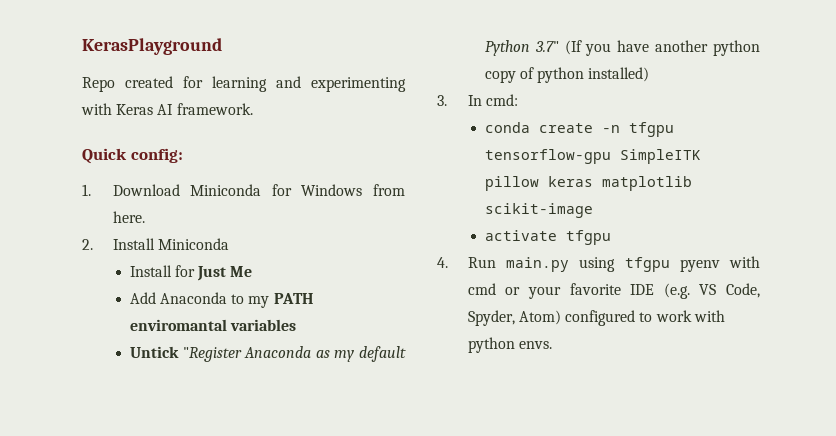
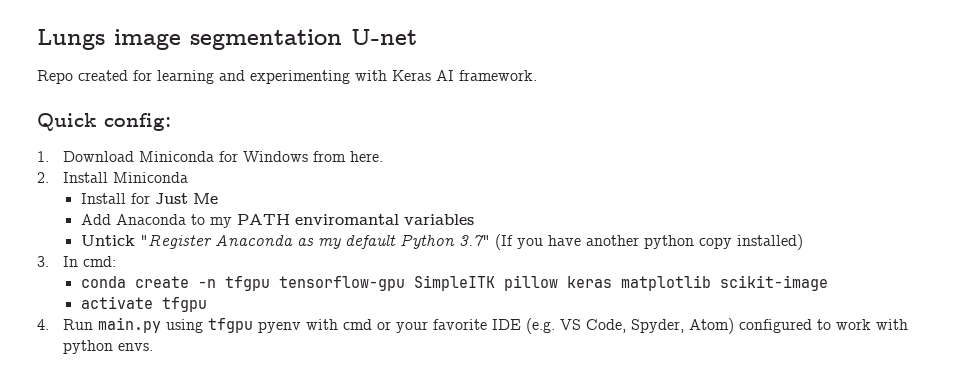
[82,38,222,55] KerasPlayground -> [37,29,417,50] Lungs image segmentation U-net
[520,67,585,83] of python -> (732, 243) none

